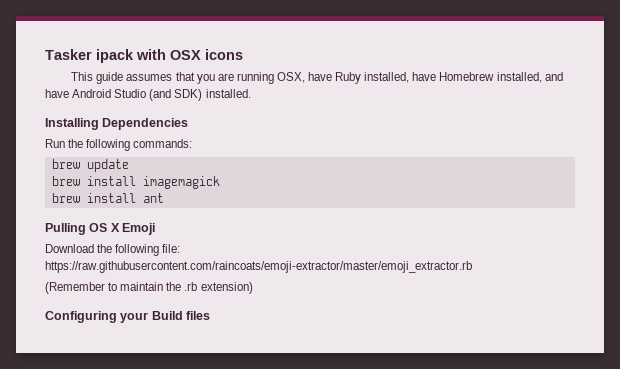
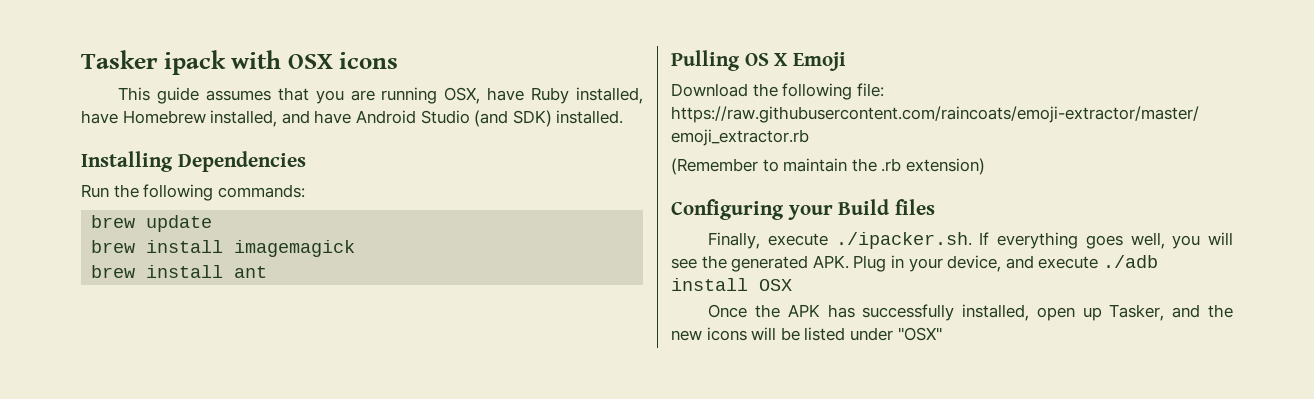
(211, 315) none -> [708,232,1233,249] [671,255,1158,272] [671,278,792,291] [708,304,1233,321] [671,327,942,341] // Finally, execute ./ipacker.sh. If everything goes well, you will see the generated APK. Plug in your device, and execute ./adb install OSX // Once the APK has successfully installed, open up Tasker, and the new icons will be listed under "OSX"

